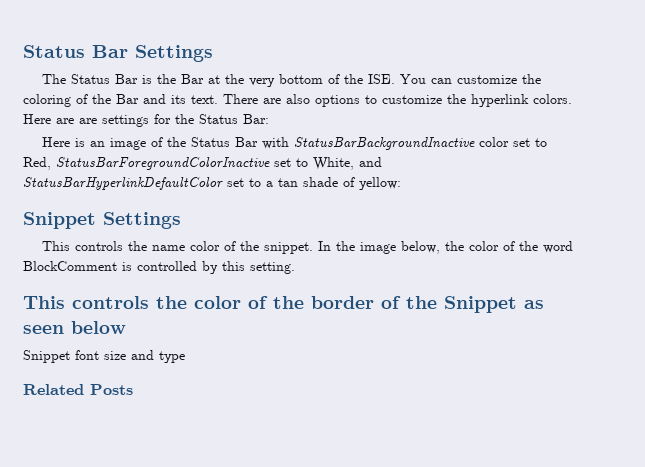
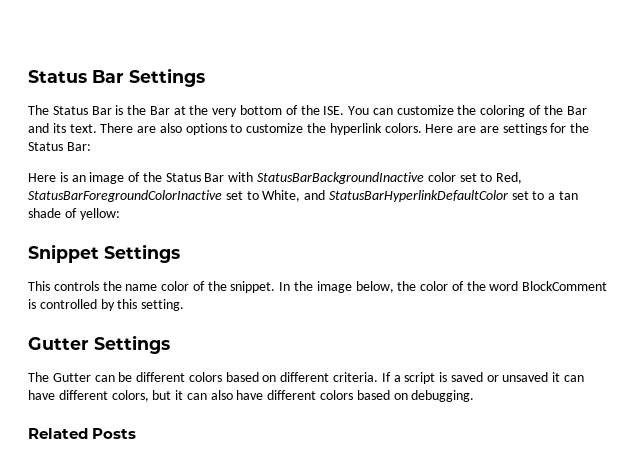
[23,296,544,313] [23,321,126,334] [23,350,185,363] This controls the color of the border of the Snippet as seen below // Snippet font size and type -> [28,335,170,354] [28,372,585,384] [28,390,475,402] Gutter Settings // The Gutter can be different colors based on different criteria. If a script is saved or unsaved it can have different colors, but it can also have different colors based on debugging.

